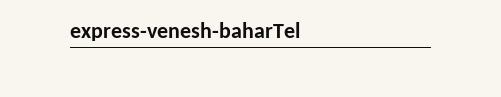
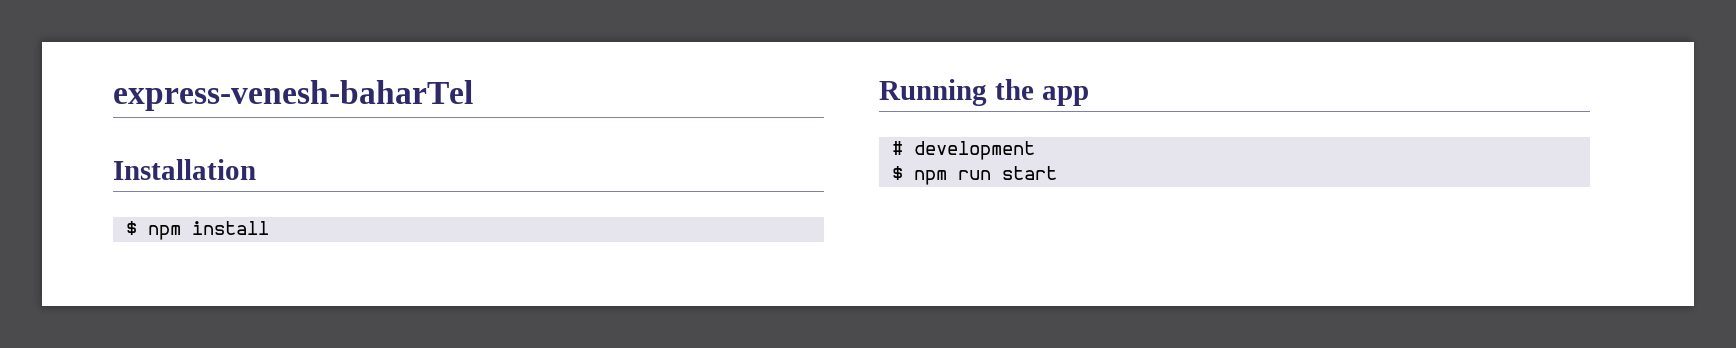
(300, 31) none -> [113,159,256,180] [125,221,269,240] [879,79,1089,106] [891,141,1035,160] [891,166,1057,185] // Installation // $ npm install // Running the app // # development // $ npm run start

